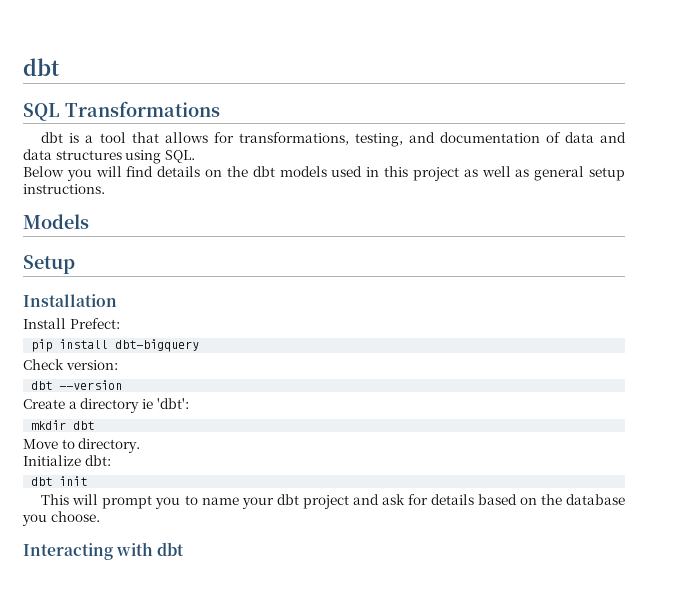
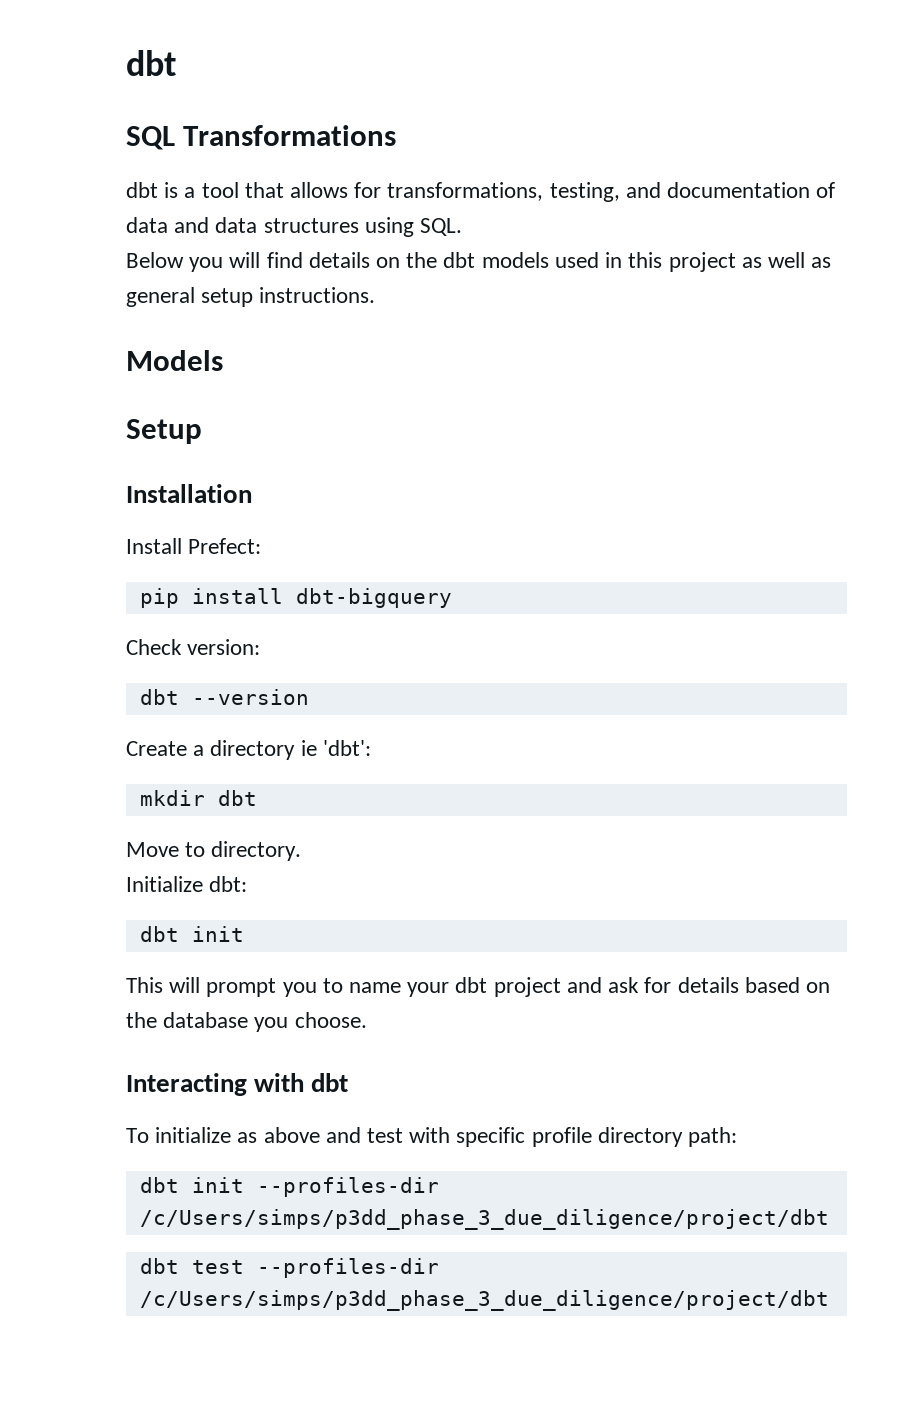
(185, 549) none -> [126,1127,738,1147] [139,1177,439,1197] [139,1209,829,1230] [139,1258,439,1278] [139,1290,829,1311] // To initialize as above and test with specific profile directory path: // dbt init --profiles-dir /c/Users/simps/p3dd_phase_3_due_diligence/project/dbt // dbt test --profiles-dir /c/Users/simps/p3dd_phase_3_due_diligence/project/dbt

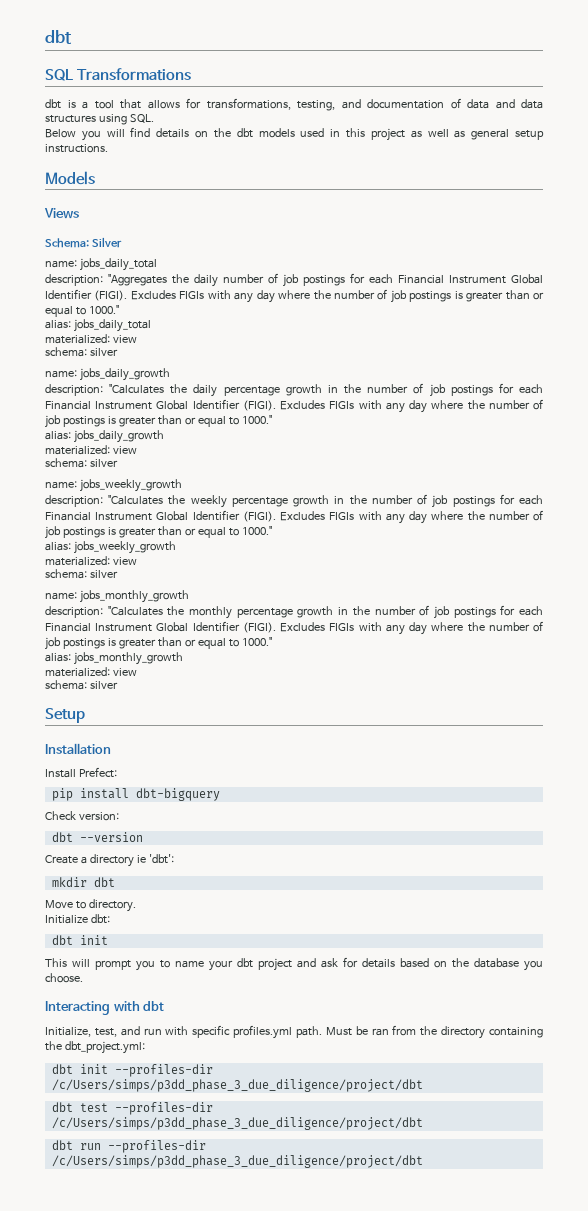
(223, 360) none -> [44,208,79,219] [45,237,122,248] [45,258,157,271] [45,273,543,287] [45,289,544,303] [45,305,119,317] [45,319,151,332] [45,334,137,344] [45,347,118,357] [45,368,170,381] [45,383,543,397] [45,399,543,413] [45,415,272,428] [45,430,164,443] [45,445,137,455] [45,458,118,468] [45,479,182,492] [45,494,543,508] [45,510,543,524] [45,526,272,539] [45,541,176,554] [45,556,137,566] [45,569,118,579] [45,590,189,603] [45,605,543,619] [45,621,543,635] [45,637,272,650] [45,652,183,665] [45,667,137,677] [45,680,118,690] // Views // Schema: Silver // name: jobs_daily_total // description: "Aggregates the daily number of job postings for each Financial Instrument Global Identifier (FIGI). Excludes FIGIs with any day where the number of job postings is greater than or equal to 1000." // alias: jobs_daily_total // materialized: view // schema: silver // name: jobs_daily_growth // description: "Calculates the daily percentage growth in the number of job postings for each Financial Instrument Global Identifier (FIGI). Excludes FIGIs with any day where the number of job postings is greater than or equal to 1000." // alias: jobs_daily_growth // materialized: view // schema: silver // name: jobs_weekly_growth // description: "Calculates the weekly percentage growth in the number of job postings for each Financial Instrument Global Identifier (FIGI). Excludes FIGIs with any day where the number of job postings is greater than or equal to 1000." // alias: jobs_weekly_growth // materialized: view // schema: silver // name: jobs_monthly_growth // description: "Calculates the monthly percentage growth in the number of job postings for each Financial Instrument Global Identifier (FIGI). Excludes FIGIs with any day where the number of job postings is greater than or equal to 1000." // alias: jobs_monthly_growth // materialized: view // schema: silver
[126,1127,738,1147] To initialize as above and test with specific profile directory path: -> [45,1025,543,1039] [45,1041,145,1054] Initialize, test, and run with specific profiles.yml path. Must be ran from the directory containing the dbt_project.yml:
(829, 1300) none -> [51,1140,206,1153] [51,1155,423,1168] // dbt run --profiles-dir /c/Users/simps/p3dd_phase_3_due_diligence/project/dbt

